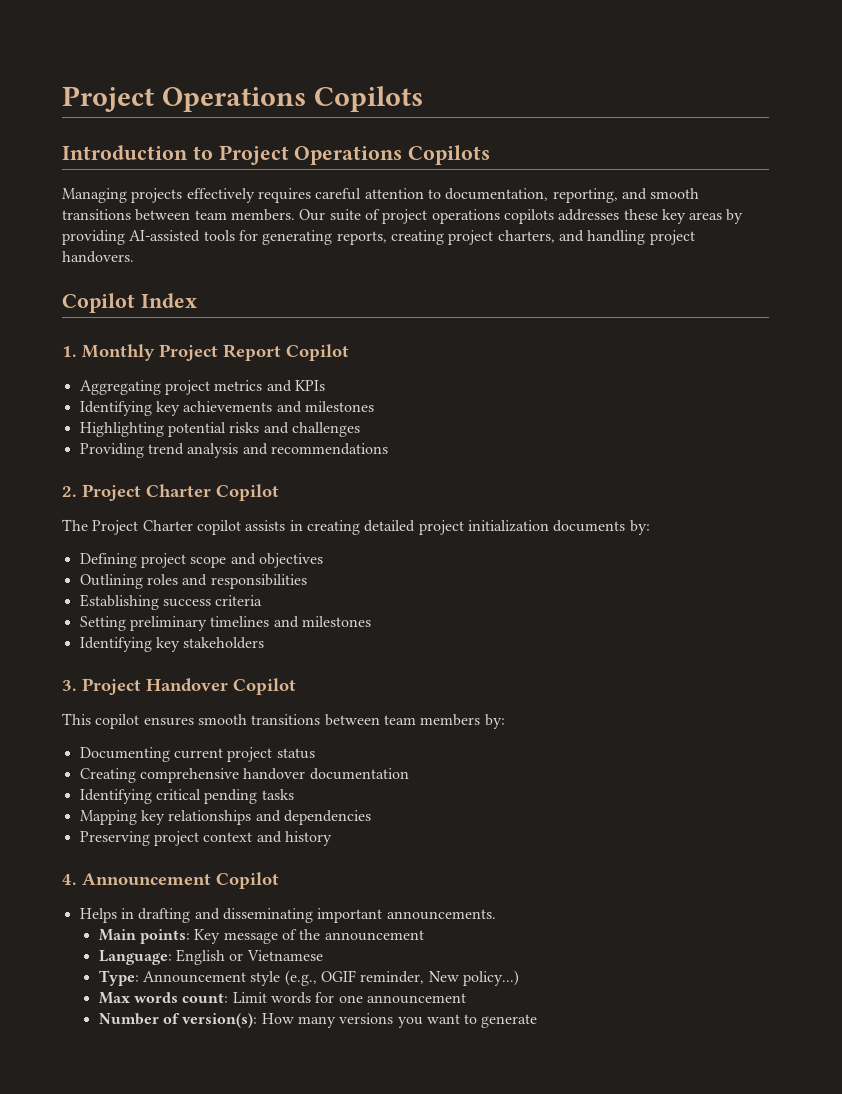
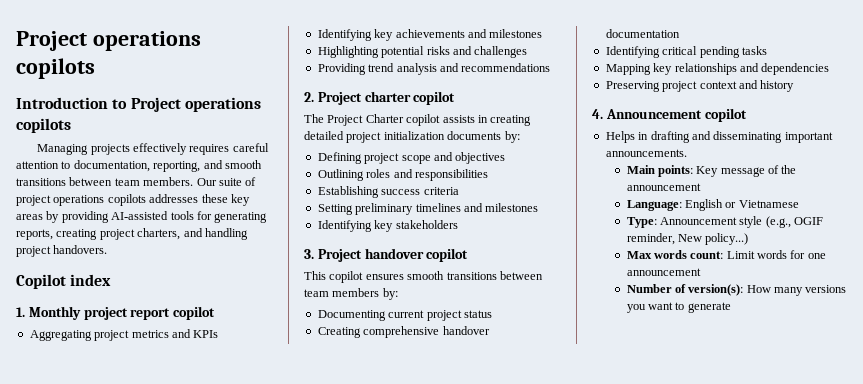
[62,86,423,112] Project Operations Copilots -> [16,31,201,51] [16,58,95,79] Project operations copilots
[294,145,491,165] Operations Copilots -> [184,97,261,112] [16,118,71,133] operations copilots
[140,293,197,308] Index -> [70,274,112,286] index
[159,344,349,361] Project Report Copilot -> [83,306,216,320] project report copilot
[146,484,279,501] Charter Copilot -> [364,91,456,105] charter copilot
[146,678,296,695] Handover Copilot -> [364,248,469,262] handover copilot
[216,872,279,889] Copilot -> [704,108,747,122] copilot

